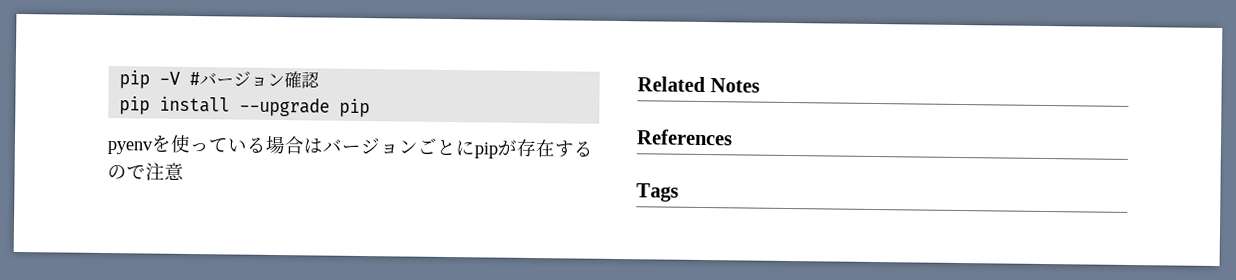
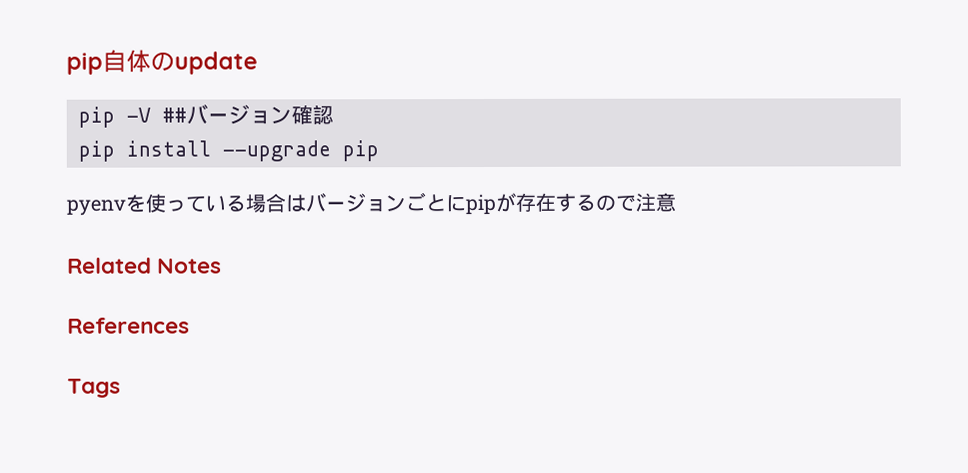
[119,70,201,89] pip -V # -> [66,49,258,75] [78,106,187,128] pip自体のupdate // pip -V ##

